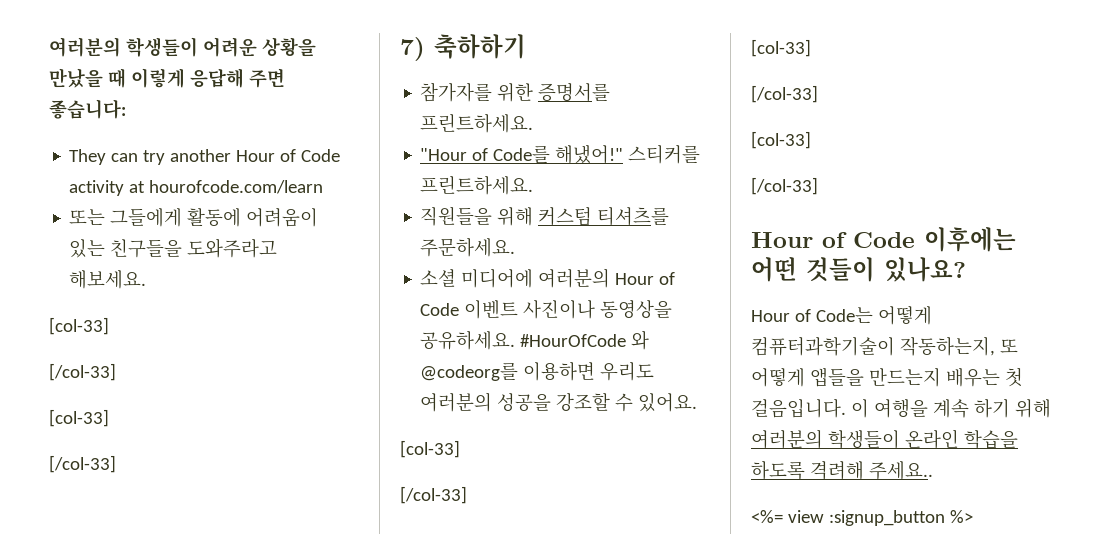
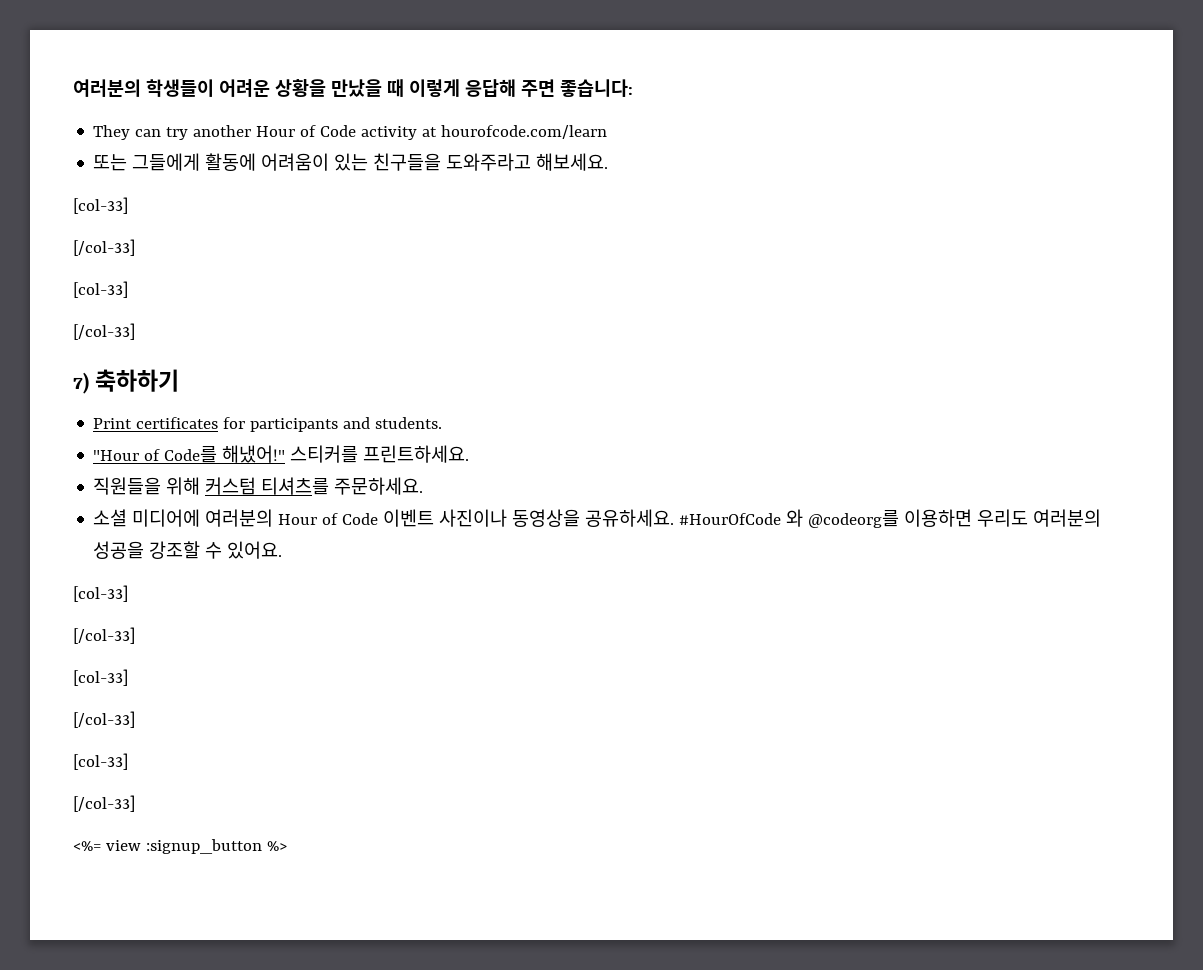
[420,82,611,102] [420,114,534,133] 참가자를 위한 증명서를 프린트하세요. -> [93,417,443,432] Print certificates for participants and students.
[751,227,1016,252] [751,257,966,282] [751,306,932,325] [751,336,1018,356] [751,367,1023,387] [751,398,1051,418] [751,429,1018,449] [751,461,933,480] // Hour of Code 이후에는 어떤 것들이 있나요? // Hour of Code는 어떻게 컴퓨터과학기술이 작동하는지, 또 어떻게 앱들을 만드는지 배우는 첫 걸음입니다. 이 여행을 계속 하기 위해 여러분의 학생들이 온라인 학습을 하도록 격려해 주세요.. -> (135, 803) none

